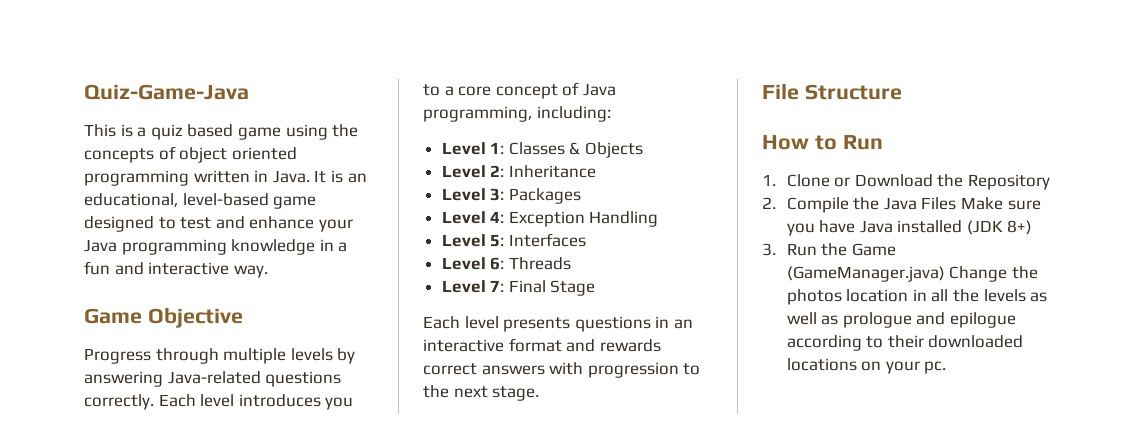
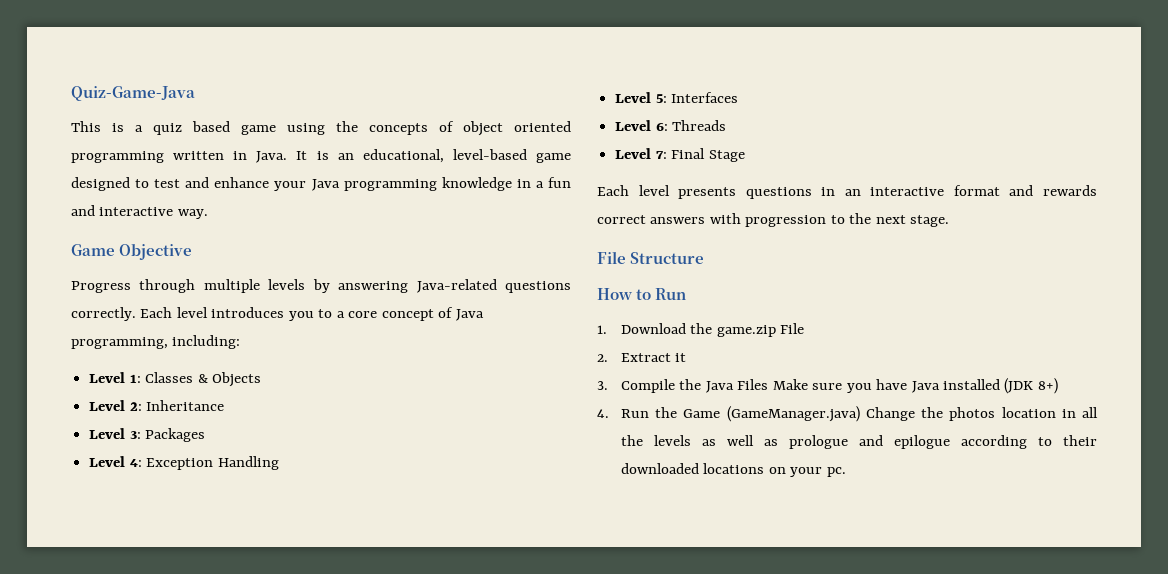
[786,174,1050,190] [762,197,776,209] Clone or Download the Repository // 2. -> [620,323,805,337] [597,353,687,362] [597,381,608,390] Download the game.zip File // 2. Extract it // 3.
[762,243,776,256] 3. -> [597,409,609,418] 4.

